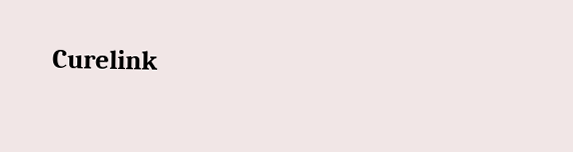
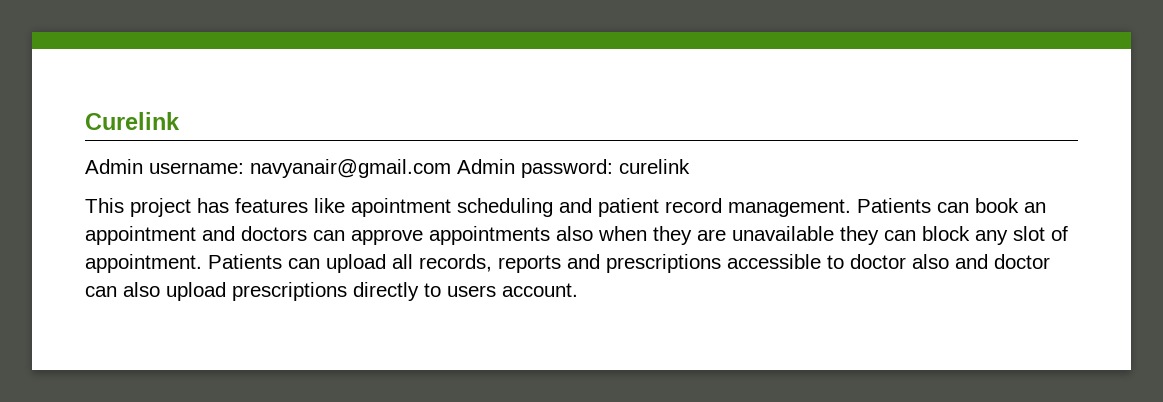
(159, 59) none -> [85,159,690,178] [85,198,1046,217] [85,226,1068,245] [85,254,1050,273] [85,282,578,301] // Admin username: navyanair@gmail.com Admin password: curelink // This project has features like apointment scheduling and patient record management. Patients can book an appointment and doctors can approve appointments also when they are unavailable they can block any slot of appointment. Patients can upload all records, reports and prescriptions accessible to doctor also and doctor can also upload prescriptions directly to users account.

